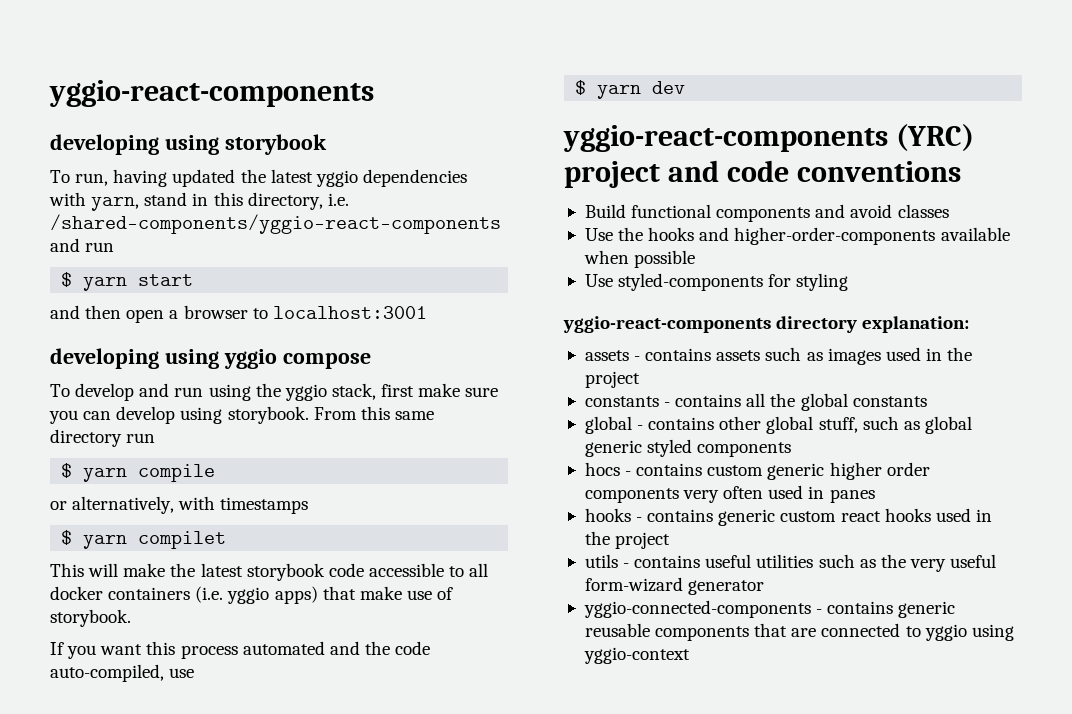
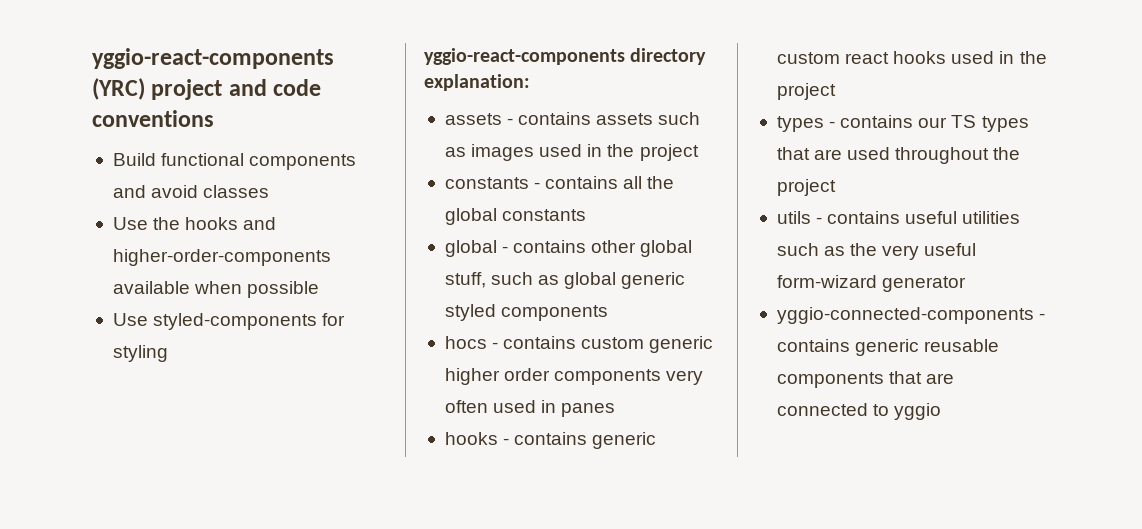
[49,80,374,107] [50,134,327,155] [50,169,467,187] [49,192,349,211] [50,214,501,234] [50,238,115,252] [61,272,194,291] [50,305,427,323] [50,348,371,369] [50,383,499,401] [49,406,434,424] [50,429,156,447] [61,463,216,482] [50,496,309,514] [61,530,227,549] [50,563,489,581] [50,586,454,604] [50,609,131,627] [50,641,431,659] [50,664,195,682] [575,80,686,99] [563,125,888,152] yggio-react-components // developing using storybook // To run, having updated the latest yggio dependencies with yarn, stand in this directory, i.e. /shared-components/yggio-react-components and run // $ yarn start // and then open a browser to localhost:3001 // developing using yggio compose // To develop and run using the yggio stack, first make sure you can develop using storybook. From this same directory run // $ yarn compile // or alternatively, with timestamps // $ yarn compilet // This will make the latest storybook code accessible to all docker containers (i.e. yggio apps) that make use of storybook. // If you want this process automated and the code auto-compiled, use // $ yarn dev // yggio-react-components -> [92,48,334,69] yggio-react-components
(671, 540) none -> [776,115,1029,132] [776,147,1021,164] [776,179,836,196] // types - contains our TS types that are used throughout the project
[971,624,1014,641] [583,647,690,664] using yggio-context -> (942, 411) none

